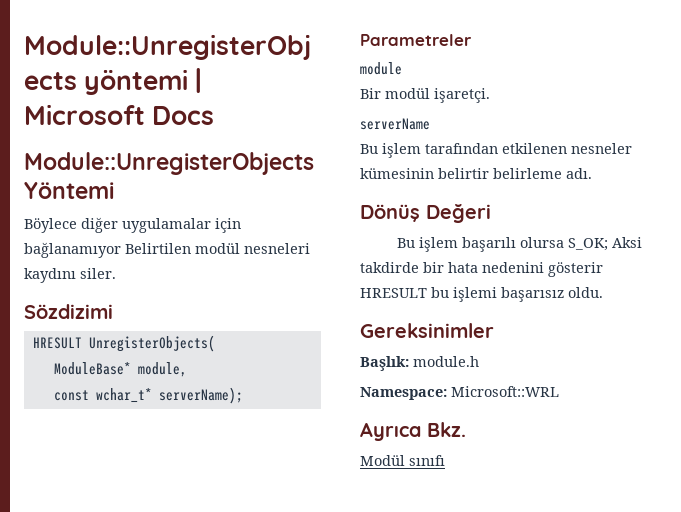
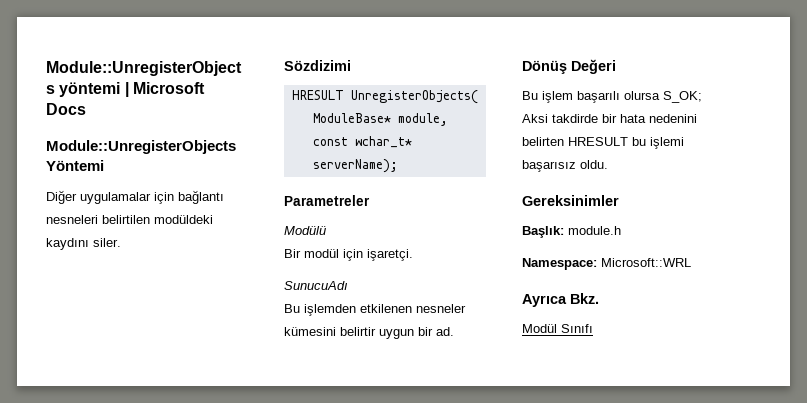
[24,217,241,233] [24,242,310,258] Böylece diğer uygulamalar için bağlanamıyor Belirtilen modül nesneleri -> [46,190,224,204] [46,215,213,224] Diğer uygulamalar için bağlantı nesneleri belirtilen modüldeki
[360,62,402,75] module -> [284,226,326,235] Modülü
(430, 93) none -> [343,249,363,261] için
[360,118,430,130] [360,143,632,158] [360,168,592,179] serverName // Bu işlem tarafından etkilenen nesneler kümesinin belirtir belirleme adı. -> [284,281,348,290] [284,304,466,316] [284,327,454,339] SunucuAdı // Bu işlemden etkilenen nesneler kümesini belirtir uygun bir ad.
[548,262,603,277] gösterir -> [522,137,564,146] belirten
[409,455,445,466] sınıfı -> [561,324,593,333] Sınıfı

